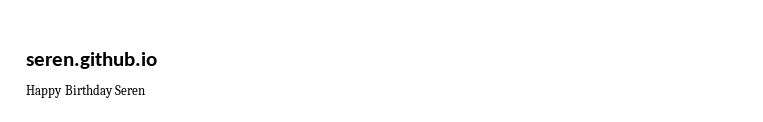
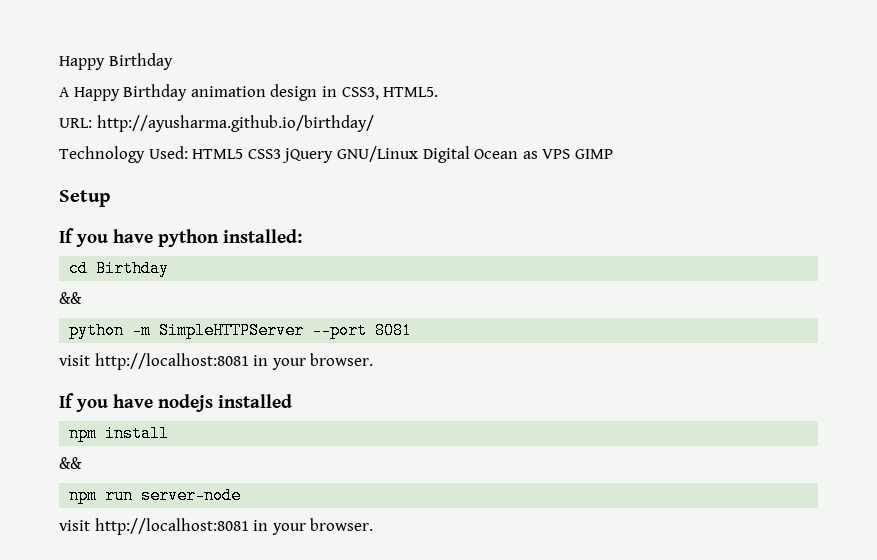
[26,52,157,69] [26,84,146,98] seren.github.io // Happy Birthday Seren -> [59,53,173,70] [59,84,439,101] [59,115,374,132] [59,146,613,163] [59,190,110,207] [59,228,302,247] [69,260,170,277] [59,292,82,304] [69,322,413,339] [59,353,374,370] [59,393,292,412] [69,425,170,442] [59,457,82,469] [69,487,242,504] [59,518,374,535] Happy Birthday // A Happy Birthday animation design in CSS3, HTML5. // URL: http://ayusharma.github.io/birthday/ // Technology Used: HTML5 CSS3 jQuery GNU/Linux Digital Ocean as VPS GIMP // Setup // If you have python installed: // cd Birthday // && // python -m SimpleHTTPServer --port 8081 // visit http://localhost:8081 in your browser. // If you have nodejs installed // npm install // && // npm run server-node // visit http://localhost:8081 in your browser.

